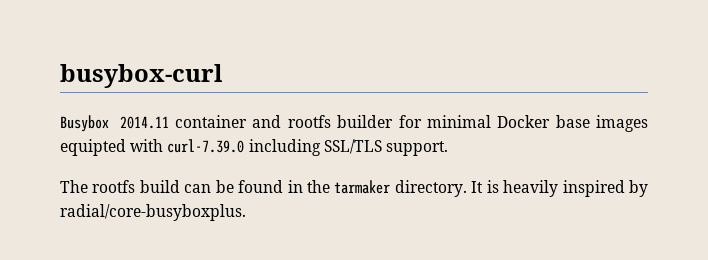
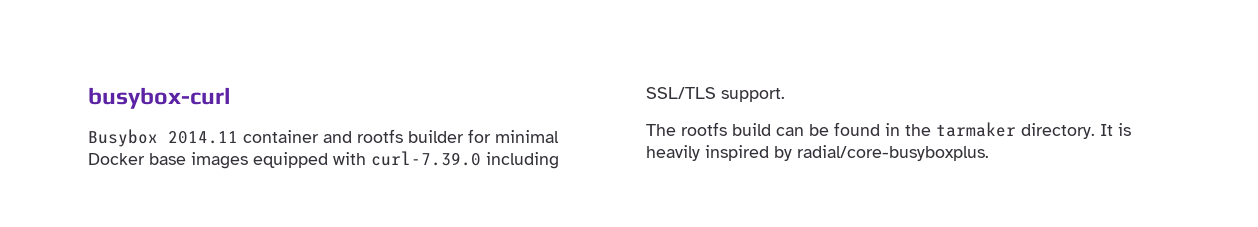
[60,139,126,156] equipted -> [253,152,328,168] equipped

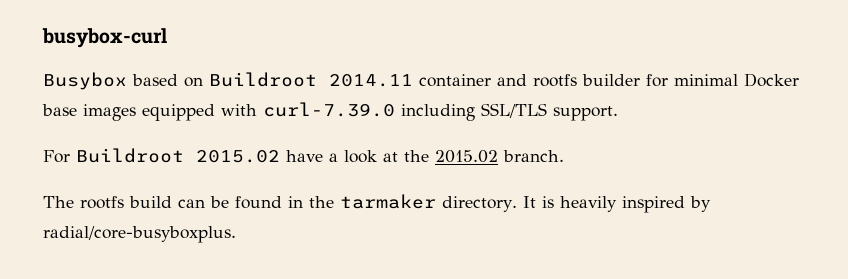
(158, 138) none -> [132,72,317,87] based on Buildroot
(785, 95) none -> [43,148,564,163] // For Buildroot 2015.02 have a look at the 2015.02 branch.

